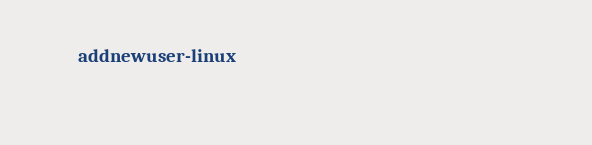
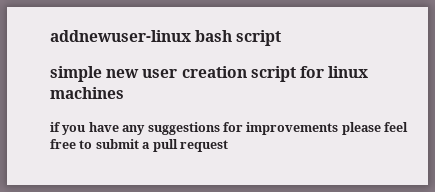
(236, 55) none -> [195,30,282,46] [50,66,369,82] [50,87,124,99] [50,122,408,135] [50,139,228,152] bash script // simple new user creation script for linux machines // if you have any suggestions for improvements please feel free to submit a pull request

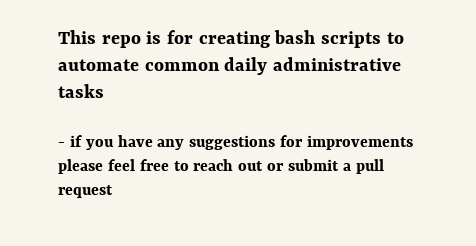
[50,30,282,46] [50,66,369,82] [50,87,124,99] addnewuser-linux bash script // simple new user creation script for linux machines // -> [58,30,404,48] [58,57,402,75] [58,84,104,98] [58,142,65,147] This repo is for creating bash scripts to automate common daily administrative tasks // -
(93, 144) none -> [193,159,285,171] reach out or

